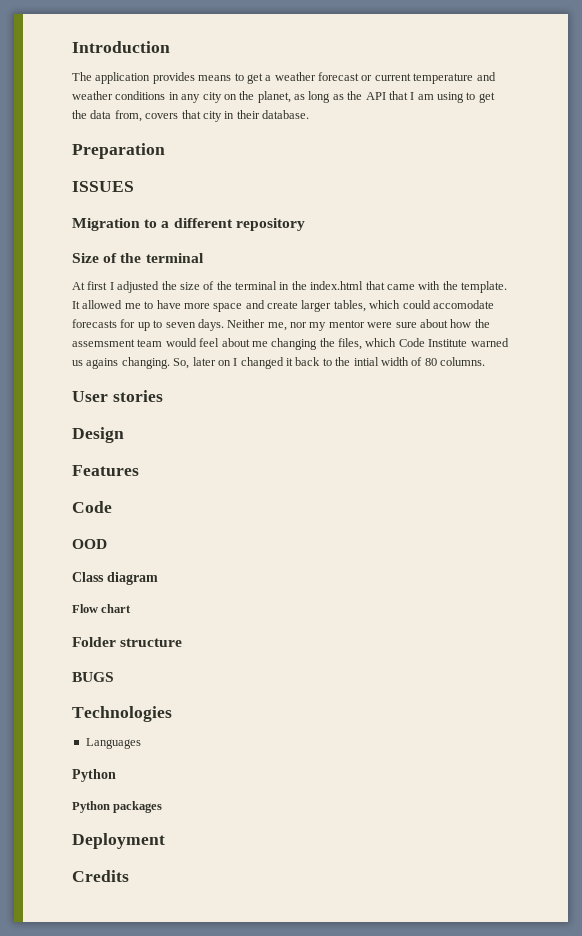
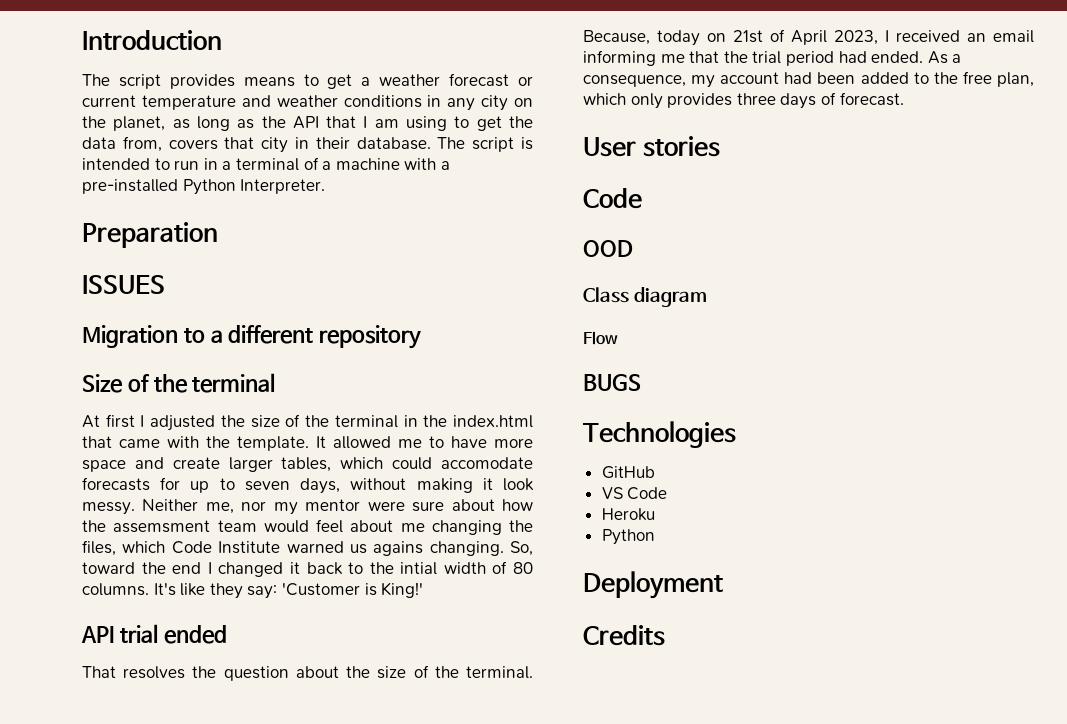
[95,72,151,84] application -> [118,74,161,89] script
(309, 114) none -> [437,137,533,152] [82,157,450,171] [82,179,326,195] The script is intended to run in a terminal of a machine with a pre-installed Python Interpreter.
[197,319,224,331] days. -> [300,478,534,494] [82,502,135,515] days, without making it look messy.
[192,357,231,366] later on -> [82,562,202,574] toward the end
(485, 361) none -> [153,582,424,599] [81,624,227,644] [82,665,533,681] [583,29,1034,46] [583,50,962,66] [583,71,1034,88] [583,92,904,109] It's like they say: 'Customer is King!' // API trial ended // That resolves the question about the size of the terminal. Because, today on 21st of April 2023, I received an email informing me that the trial period had ended. As a consequence, my account had been added to the free plan, which only provides three days of forecast.
[72,427,124,443] [72,465,139,476] // Design // Features -> (720, 146) none
[101,604,132,613] [72,637,183,647] chart // Folder structure -> (618, 338) none
[85,738,141,749] [72,769,116,782] [72,801,163,813] Languages // Python // Python packages -> [601,466,655,479] [601,487,668,500] [601,508,655,521] [601,529,655,545] GitHub // VS Code // Heroku // Python

